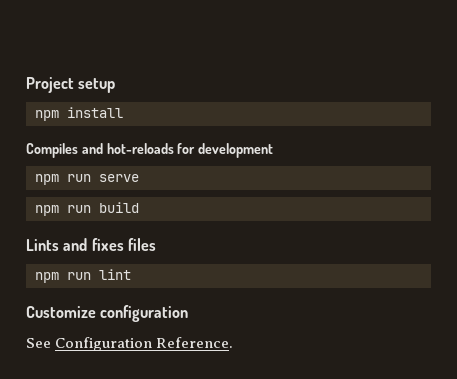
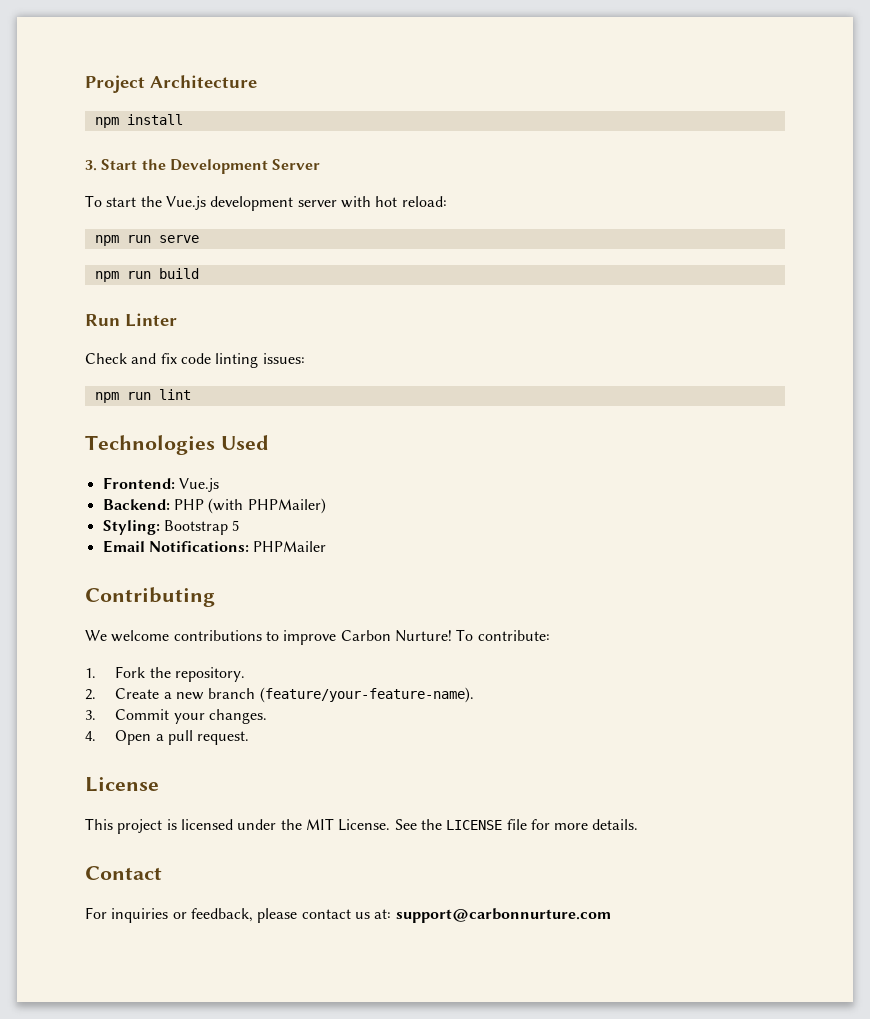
[78,78,116,93] setup -> [150,75,257,88] Architecture
[26,143,274,158] Compiles and hot-reloads for development -> [85,159,321,174] [85,195,447,211] 3. Start the Development Server // To start the Vue.js development server with hot reload:
[26,238,156,251] [35,269,131,283] [26,305,189,322] [26,337,234,351] Lints and fixes files // npm run lint // Customize configuration // See Configuration Reference. -> [85,313,177,327] [85,353,305,368] [94,389,191,403] [85,435,269,455] [102,477,219,492] [102,498,326,514] [102,520,240,535] [102,540,327,553] [85,587,215,607] [85,629,550,645] [85,666,246,682] [85,687,474,703] [85,709,268,724] [85,730,250,745] [85,777,159,792] [85,818,639,834] [85,866,162,880] [85,907,611,923] Run Linter // Check and fix code linting issues: // npm run lint // Technologies Used // Frontend: Vue.js // Backend: PHP (with PHPMailer) // Styling: Bootstrap 5 // Email Notifications: PHPMailer // Contributing // We welcome contributions to improve Carbon Nurture! To contribute: // 1. Fork the repository. // 2. Create a new branch (feature/your-feature-name). // 3. Commit your changes. // 4. Open a pull request. // License // This project is licensed under the MIT License. See the LICENSE file for more details. // Contact // For inquiries or feedback, please contact us at: support@carbonnurture.com

